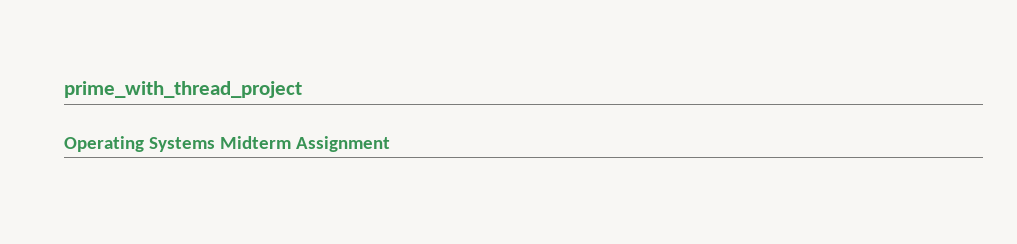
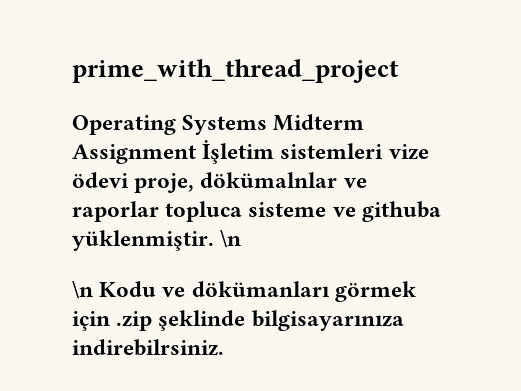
(391, 144) none -> [202,140,429,164] [72,172,367,193] [72,201,441,222] [72,230,242,251] [72,281,416,302] [72,310,404,331] [72,339,224,356] İşletim sistemleri vize ödevi proje, dökümalnlar ve raporlar topluca sisteme ve githuba yüklenmiştir. \n // \n Kodu ve dökümanları görmek için .zip şeklinde bilgisayarınıza indirebilrsiniz.

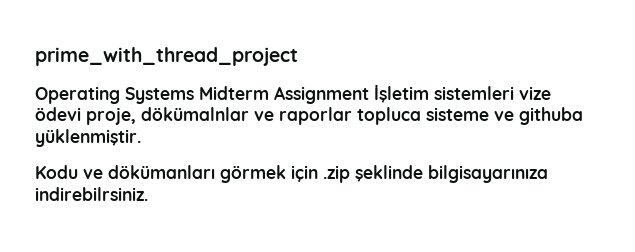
[220,230,242,248] [72,281,93,299] \n // \n -> (141, 138) //

